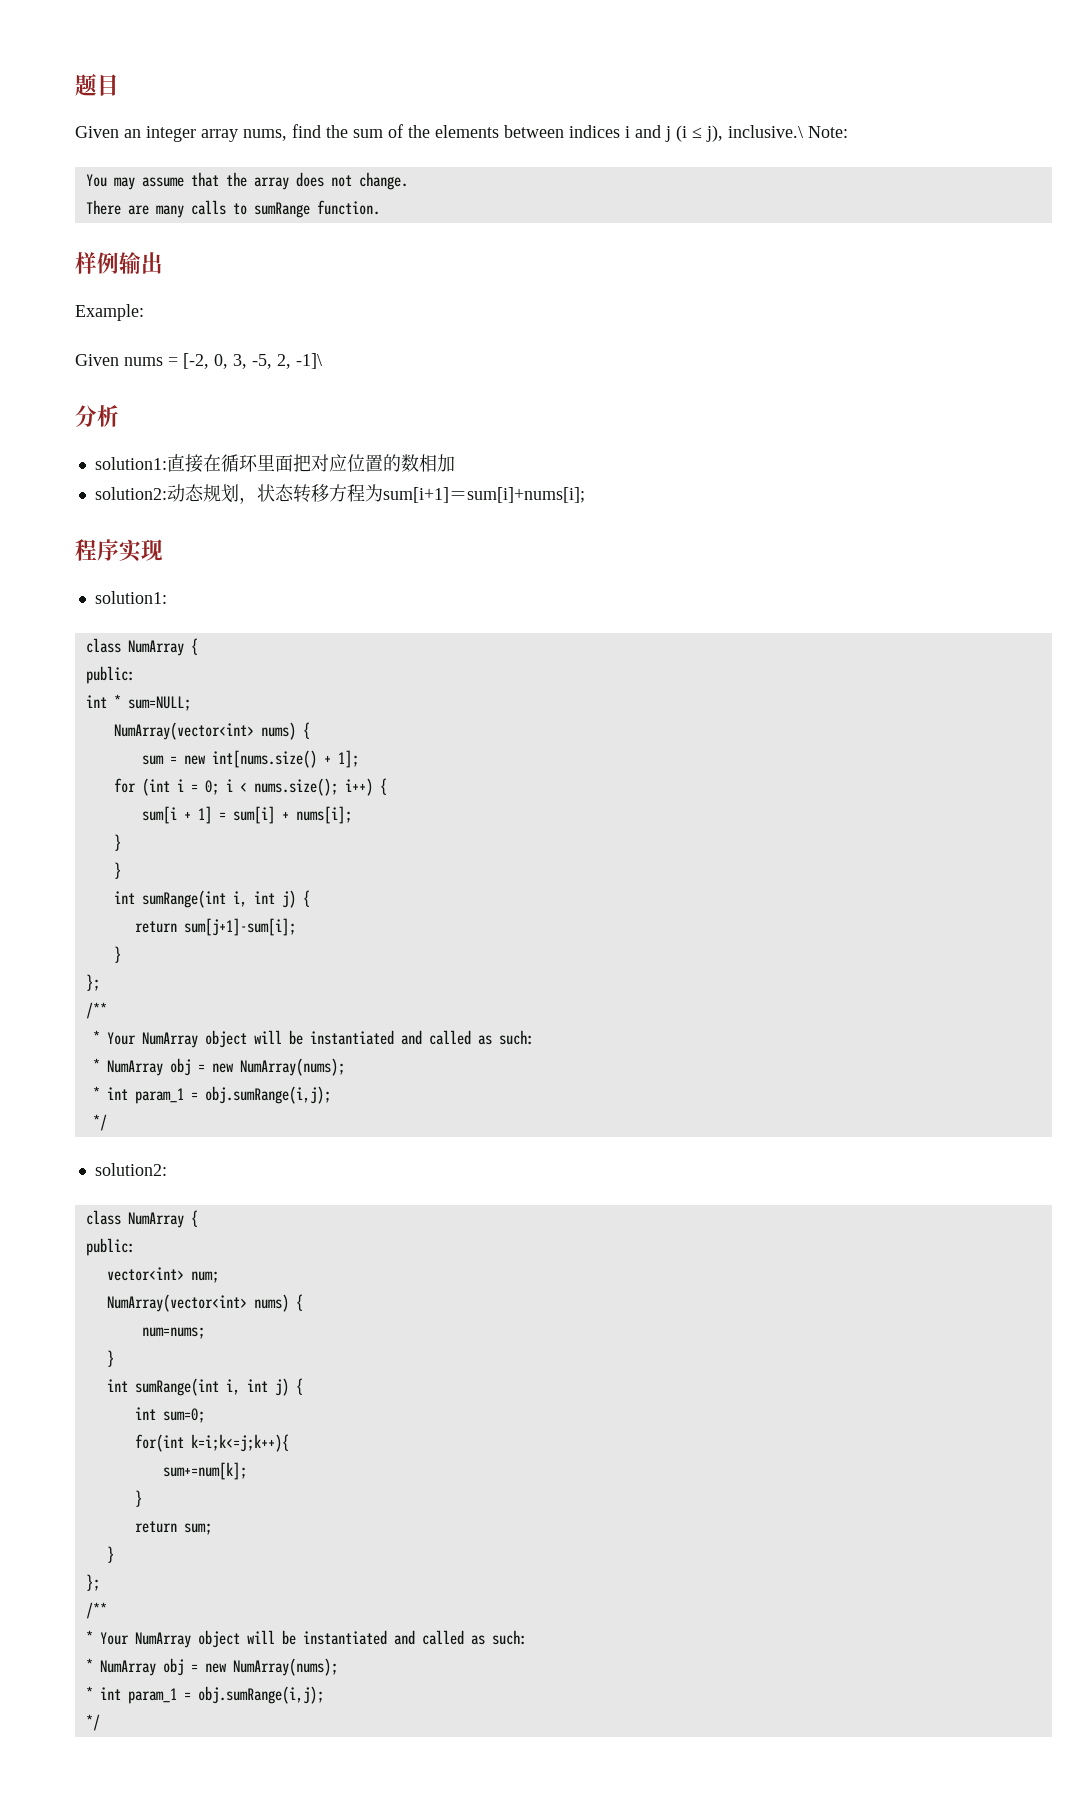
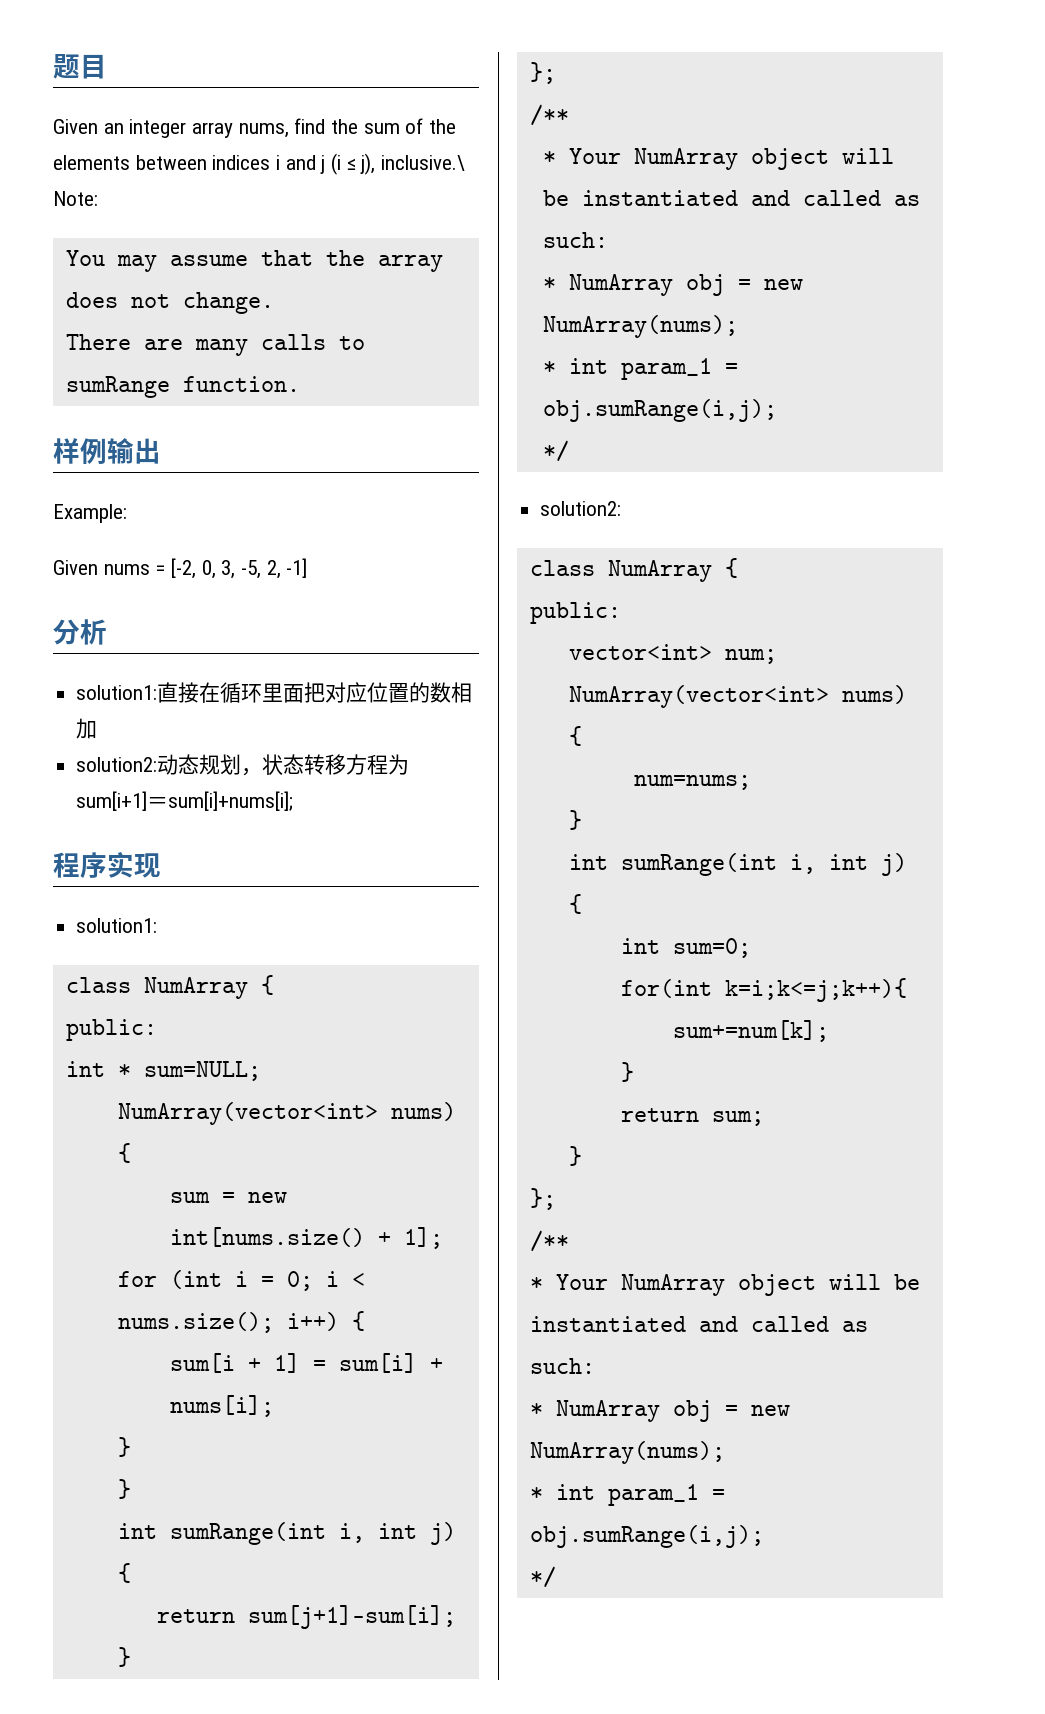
[296,353,322,369] -1]\ -> [286,558,308,578] -1]

